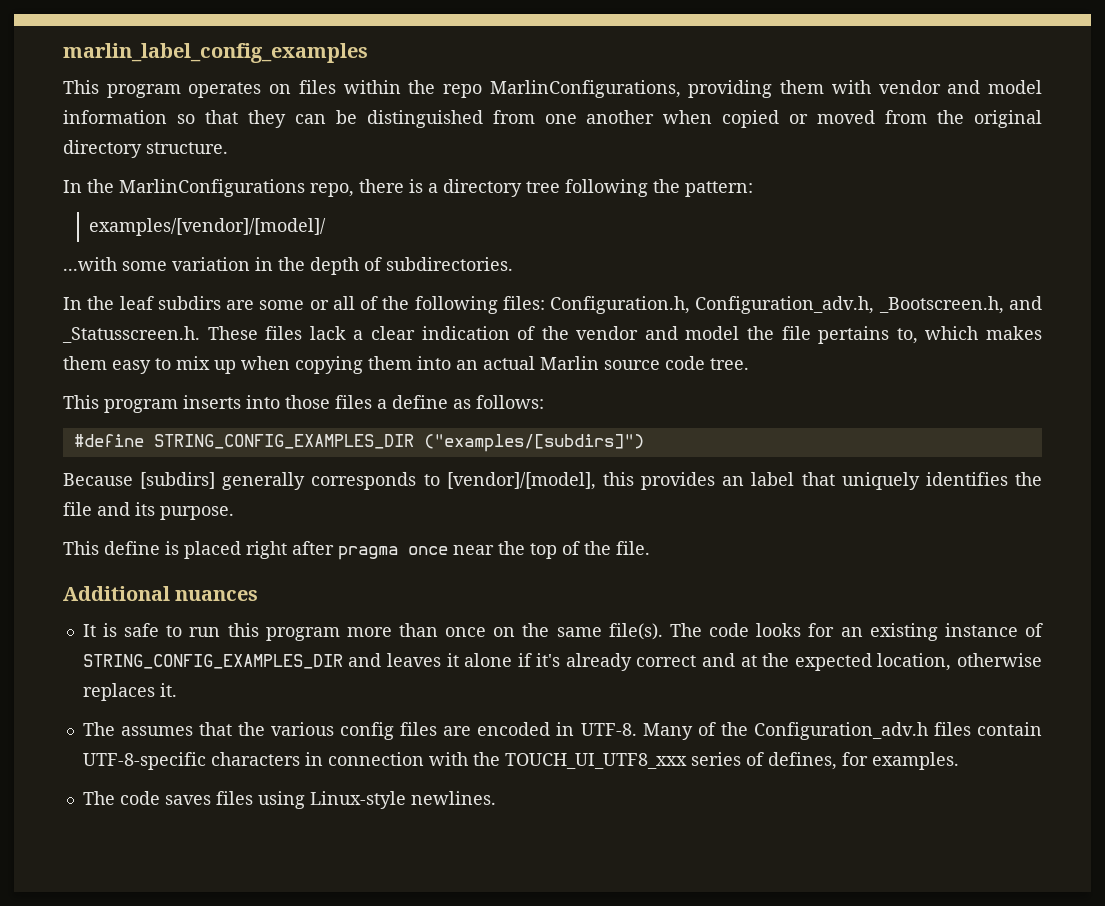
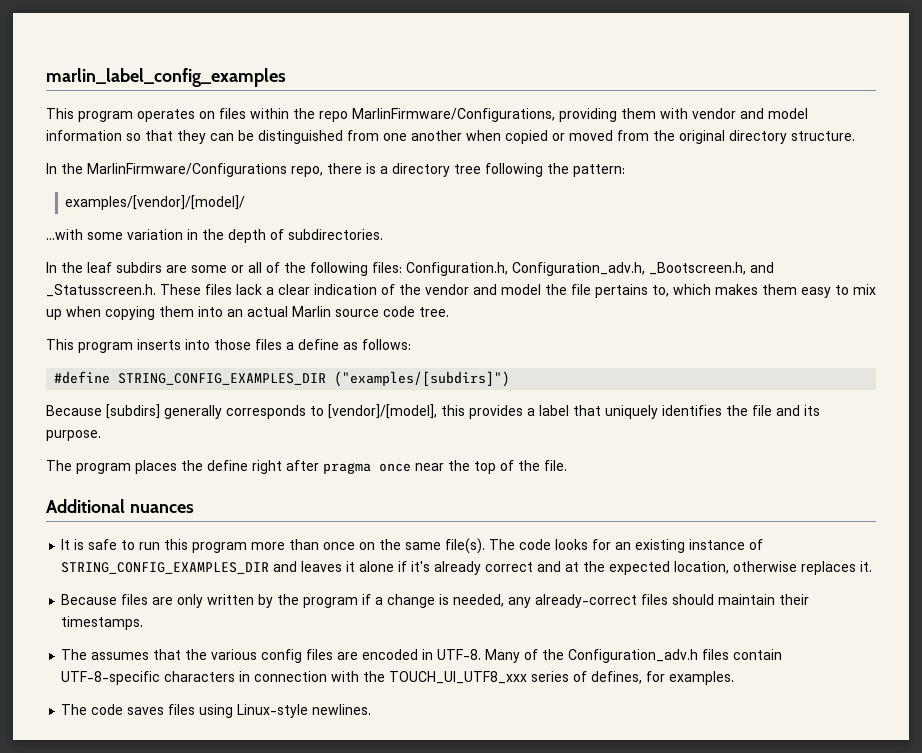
[489,80,681,98] MarlinConfigurations, -> [352,108,555,122] MarlinFirmware/Configurations,
[119,179,305,197] MarlinConfigurations -> [87,163,287,177] MarlinFirmware/Configurations
[722,476,745,486] an -> [527,408,535,416] a
[63,541,241,559] This define is placed -> [46,460,248,474] The program places the define
(177, 690) none -> [61,594,810,608] [61,616,144,630] // Because files are only written by the program if a change is needed, any already-correct files should maintain their timestamps.

